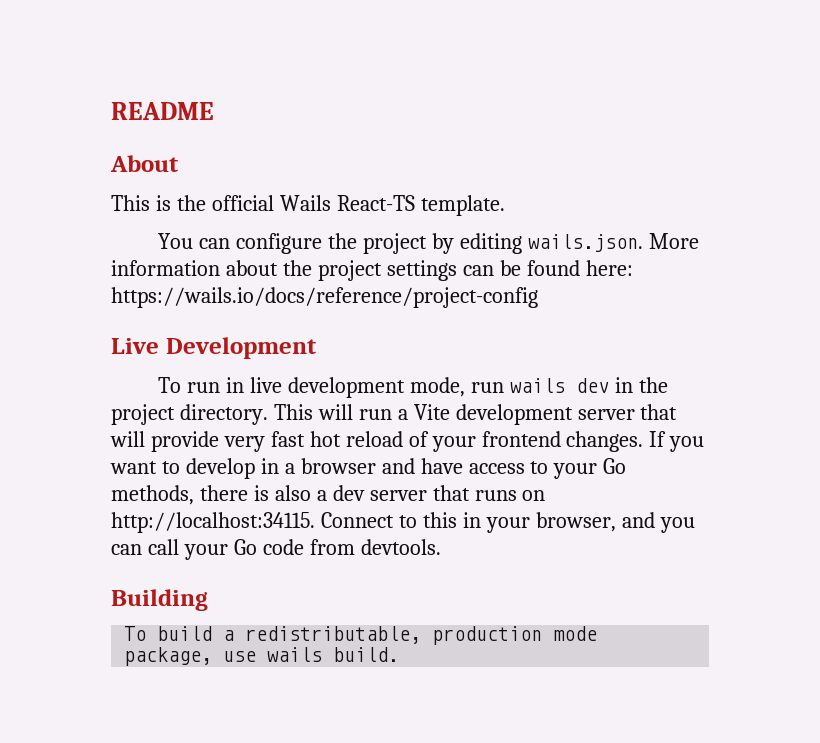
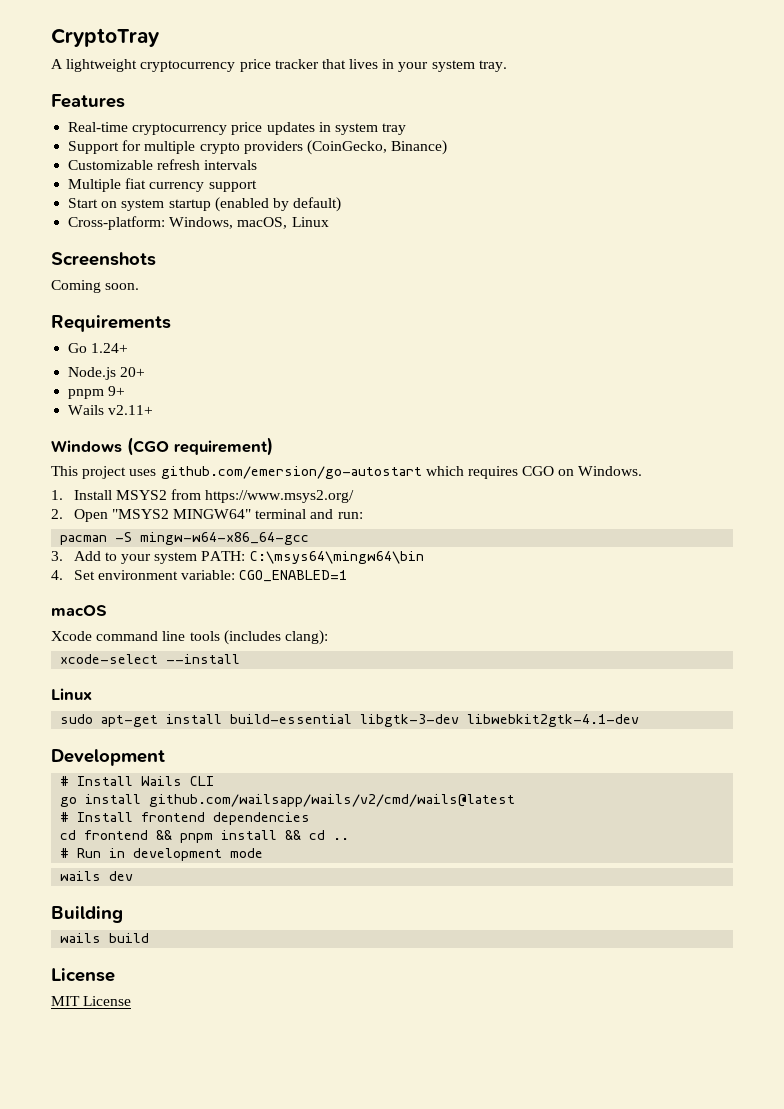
[111,102,214,120] [110,155,179,172] [111,195,505,216] [158,233,699,254] [111,260,633,281] [111,287,538,308] [111,337,317,359] [158,377,668,398] [111,404,678,425] [110,431,705,452] [110,458,627,479] [111,485,546,505] [111,512,695,533] [111,539,441,560] README // About // This is the official Wails React-TS template. // You can configure the project by editing wails.json. More information about the project settings can be found here: https://wails.io/docs/reference/project-config // Live Development // To run in live development mode, run wails dev in the project directory. This will run a Vite development server that will provide very fast hot reload of your frontend changes. If you want to develop in a browser and have access to your Go methods, there is also a dev server that runs on http://localhost:34115. Connect to this in your browser, and you can call your Go code from devtools. -> [51,28,160,47] [51,59,507,72] [51,94,125,108] [68,122,407,135] [68,140,448,155] [68,159,258,170] [68,178,257,192] [68,197,342,212] [68,216,329,230] [51,252,156,266] [51,280,140,293] [51,315,171,332] [68,343,129,353] [68,367,146,380] [68,386,126,399] [68,405,154,415] [51,437,273,456] [51,466,643,479] [51,489,355,503] [51,509,363,522] [60,532,310,545] [51,551,424,564] [51,570,348,582] [51,605,107,616] [51,630,328,645] [60,654,241,664] [51,688,92,700] [60,714,640,727] [51,749,165,766] [60,776,215,786] [60,794,516,807] [60,812,311,825] [60,830,350,843] [60,848,264,861] [60,871,134,881] CryptoTray // A lightweight cryptocurrency price tracker that lives in your system tray. // Features // Real-time cryptocurrency price updates in system tray // Support for multiple crypto providers (CoinGecko, Binance) // Customizable refresh intervals // Multiple fiat currency support // Start on system startup (enabled by default) // Cross-platform: Windows, macOS, Linux // Screenshots // Coming soon. // Requirements // Go 1.24+ // Node.js 20+ // pnpm 9+ // Wails v2.11+ // Windows (CGO requirement) // This project uses github.com/emersion/go-autostart which requires CGO on Windows. // 1. Install MSYS2 from https://www.msys2.org/ // 2. Open "MSYS2 MINGW64" terminal and run: // pacman -S mingw-w64-x86_64-gcc // 3. Add to your system PATH: C:\msys64\mingw64\bin // 4. Set environment variable: CGO_ENABLED=1 // macOS // Xcode command line tools (includes clang): // xcode-select --install // Linux // sudo apt-get install build-essential libgtk-3-dev libwebkit2gtk-4.1-dev // Development // # Install Wails CLI // go install github.com/wailsapp/wails/v2/cmd/wails@latest // # Install frontend dependencies // cd frontend && pnpm install && cd .. // # Run in development mode // wails dev
[124,626,147,641] To -> [60,933,102,943] wails
[223,626,598,645] [124,647,400,666] a redistributable, production mode package, use wails build. -> [51,968,115,982] [51,996,132,1006] // License // MIT License

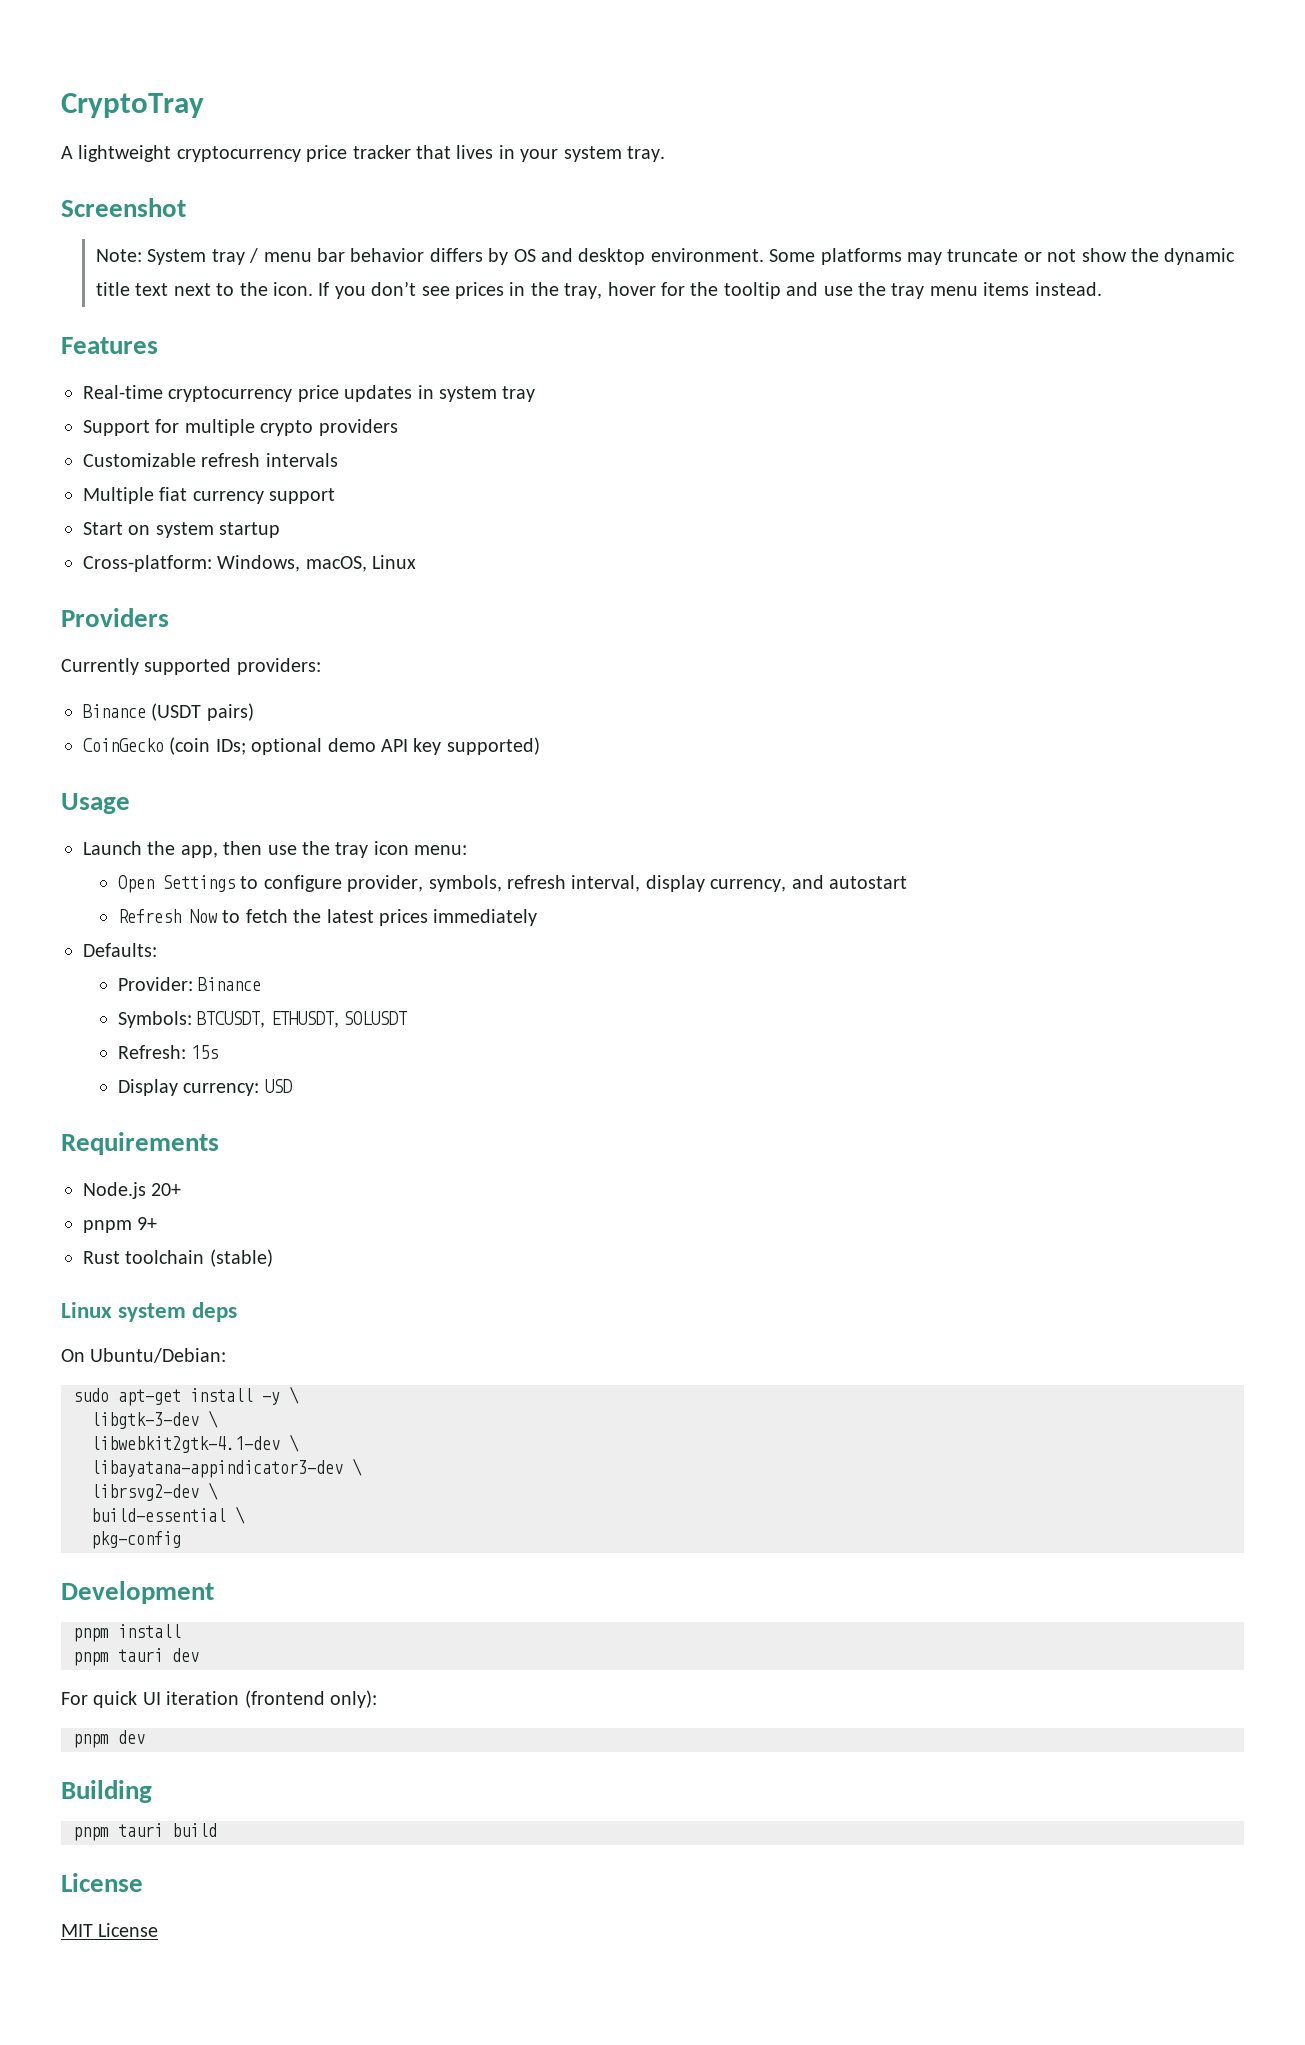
(507, 66) none -> [61,198,186,217] [96,248,1236,265] [96,281,1102,299] // Screenshot // Note: System tray / menu bar behavior differs by OS and desktop environment. Some platforms may truncate or not show the dynamic title text next to the icon. If you don’t see prices in the tray, hover for the tooltip and use the tray menu items instead.
[306,140,448,155] (CoinGecko, Binance) -> (398, 427) none
[214,197,342,212] (enabled by default) -> (281, 530) none
[51,252,156,266] [51,280,140,293] Screenshots // Coming soon. -> [61,608,169,627] [61,658,321,675] [83,703,254,721] [83,737,540,755] [61,793,130,814] [83,841,468,858] [118,875,908,893] [118,909,538,926] [83,943,157,957] [118,977,262,991] [118,1011,408,1028] [118,1045,219,1059] [118,1079,292,1096] Providers // Currently supported providers: // Binance (USDT pairs) // CoinGecko (coin IDs; optional demo API key supported) // Usage // Launch the app, then use the tray icon menu: // Open Settings to configure provider, symbols, refresh interval, display currency, and autostart // Refresh Now to fetch the latest prices immediately // Defaults: // Provider: Binance // Symbols: BTCUSDT, ETHUSDT, SOLUSDT // Refresh: 15s // Display currency: USD
[68,343,129,353] // Go 1.24+ -> (219, 1143) none
[68,405,154,415] [51,437,273,456] [51,466,643,479] [51,489,355,503] [51,509,363,522] [60,532,310,545] [51,551,424,564] [51,570,348,582] [51,605,107,616] [51,630,328,645] [60,654,241,664] [51,688,92,700] [60,714,640,727] [51,749,165,766] [60,776,215,786] [60,794,516,807] [60,812,311,825] [60,830,350,843] [60,848,264,861] [60,871,102,881] Wails v2.11+ // Windows (CGO requirement) // This project uses github.com/emersion/go-autostart which requires CGO on Windows. // 1. Install MSYS2 from https://www.msys2.org/ // 2. Open "MSYS2 MINGW64" terminal and run: // pacman -S mingw-w64-x86_64-gcc // 3. Add to your system PATH: C:\msys64\mingw64\bin // 4. Set environment variable: CGO_ENABLED=1 // macOS // Xcode command line tools (includes clang): // xcode-select --install // Linux // sudo apt-get install build-essential libgtk-3-dev libwebkit2gtk-4.1-dev // Development // # Install Wails CLI // go install github.com/wailsapp/wails/v2/cmd/wails@latest // # Install frontend dependencies // cd frontend && pnpm install && cd .. // # Run in development mode // wails -> [83,1249,273,1267] [61,1302,238,1322] [61,1348,227,1363] [73,1386,299,1406] [91,1410,218,1429] [91,1434,299,1453] [91,1458,362,1478] [91,1482,218,1501] [91,1506,245,1524] [91,1531,181,1549] [61,1581,214,1604] [73,1624,181,1642] [73,1648,199,1666] [61,1690,377,1708] [73,1734,109,1748] Rust toolchain (stable) // Linux system deps // On Ubuntu/Debian: // sudo apt-get install -y \ // libgtk-3-dev \ // libwebkit2gtk-4.1-dev \ // libayatana-appindicator3-dev \ // librsvg2-dev \ // build-essential \ // pkg-config // Development // pnpm install // pnpm tauri dev // For quick UI iteration (frontend only): // pnpm
[60,933,102,943] wails -> [73,1823,163,1841] pnpm tauri

